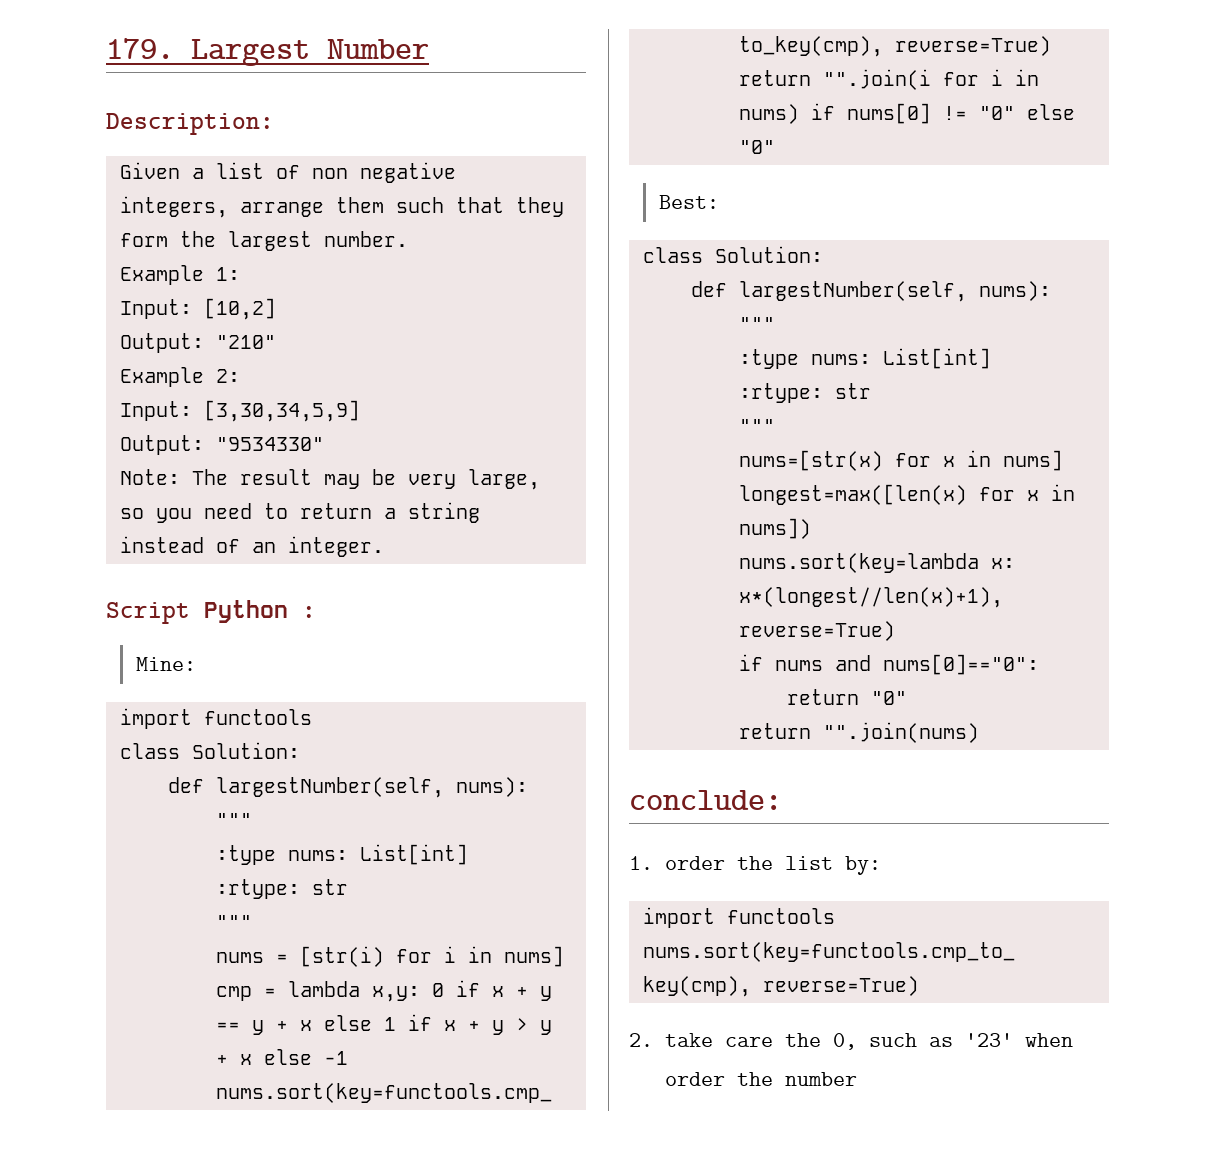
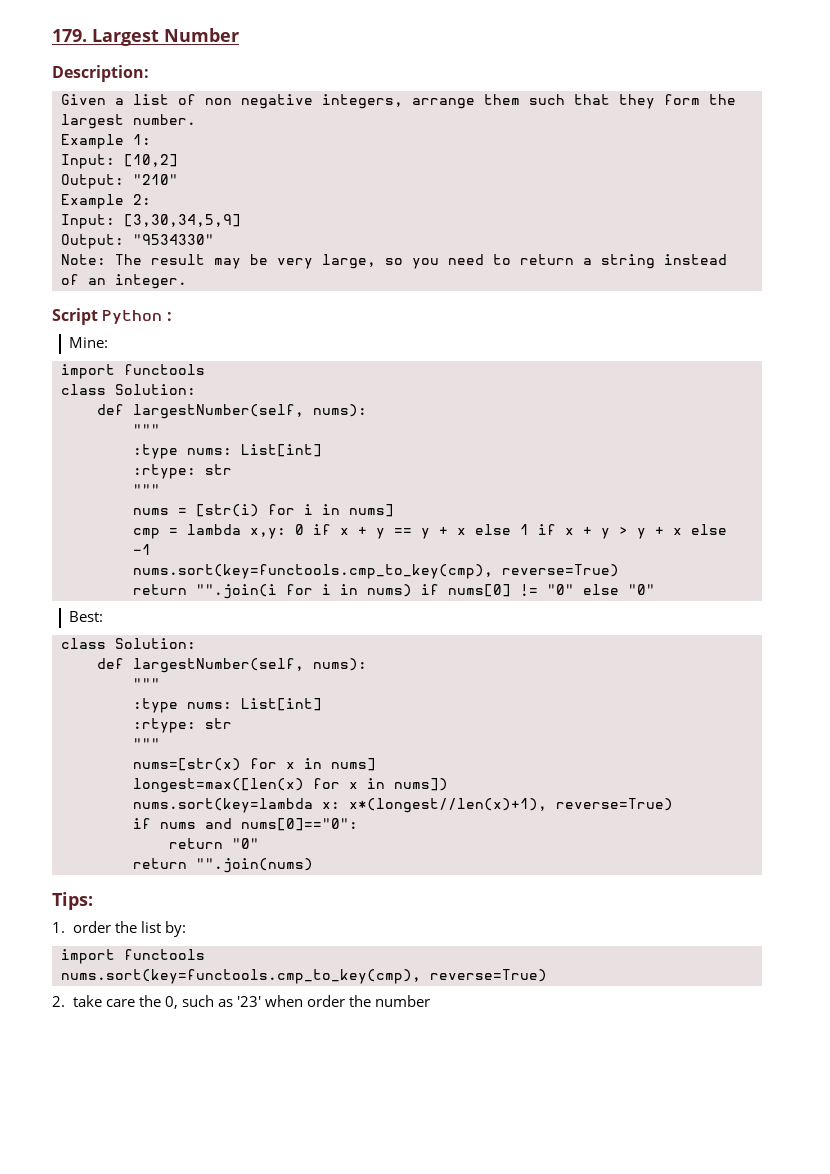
[629,790,782,810] conclude: -> [52,892,93,910] Tips:

